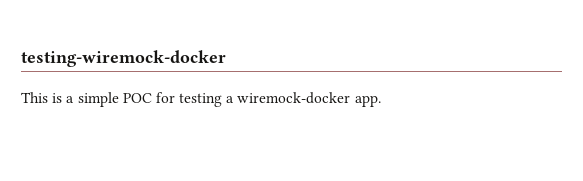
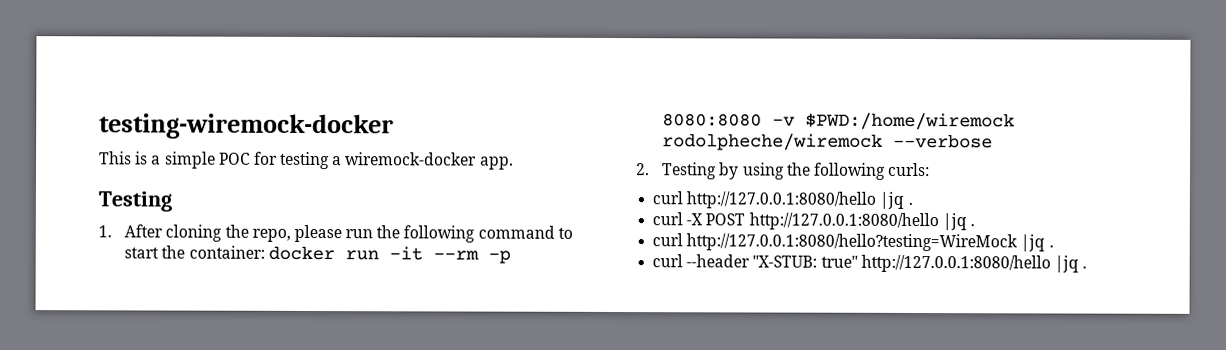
(381, 101) none -> [98,191,172,212] [98,224,573,243] [124,245,511,264] [662,112,1016,131] [662,133,994,151] [635,162,931,180] [652,191,913,209] [652,212,975,231] [652,233,1054,252] [652,254,1088,273] // Testing // 1. After cloning the repo, please run the following command to start the container: docker run -it --rm -p 8080:8080 -v $PWD:/home/wiremock rodolpheche/wiremock --verbose // 2. Testing by using the following curls: // curl http://127.0.0.1:8080/hello |jq . // curl -X POST http://127.0.0.1:8080/hello |jq . // curl http://127.0.0.1:8080/hello?testing=WireMock |jq . // curl --header "X-STUB: true" http://127.0.0.1:8080/hello |jq .

